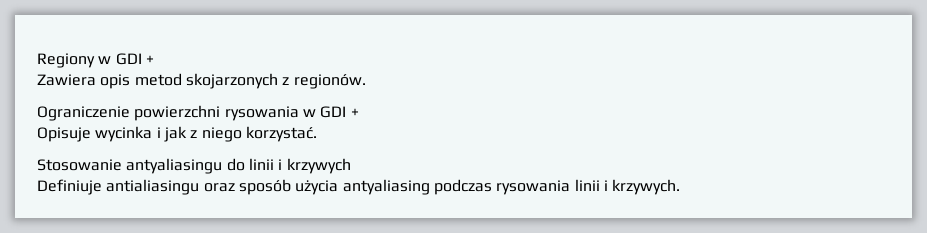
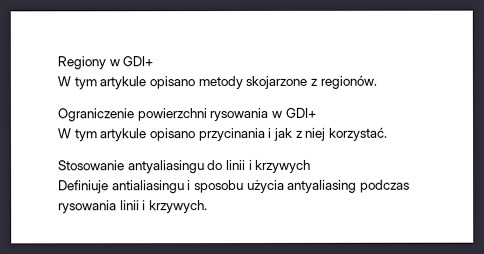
[115,53,154,65] [37,73,278,89] GDI + // Zawiera opis metod skojarzonych -> [122,56,154,67] [57,75,308,90] GDI+ // W tym artykule opisano metody skojarzone
[320,106,359,118] [37,126,153,142] GDI + // Opisuje wycinka -> [284,107,316,118] [58,127,266,142] GDI+ // W tym artykule opisano przycinania
[201,127,242,142] niego -> [305,127,327,141] niej
[203,179,291,195] oraz sposób -> [187,179,244,194] i sposobu

